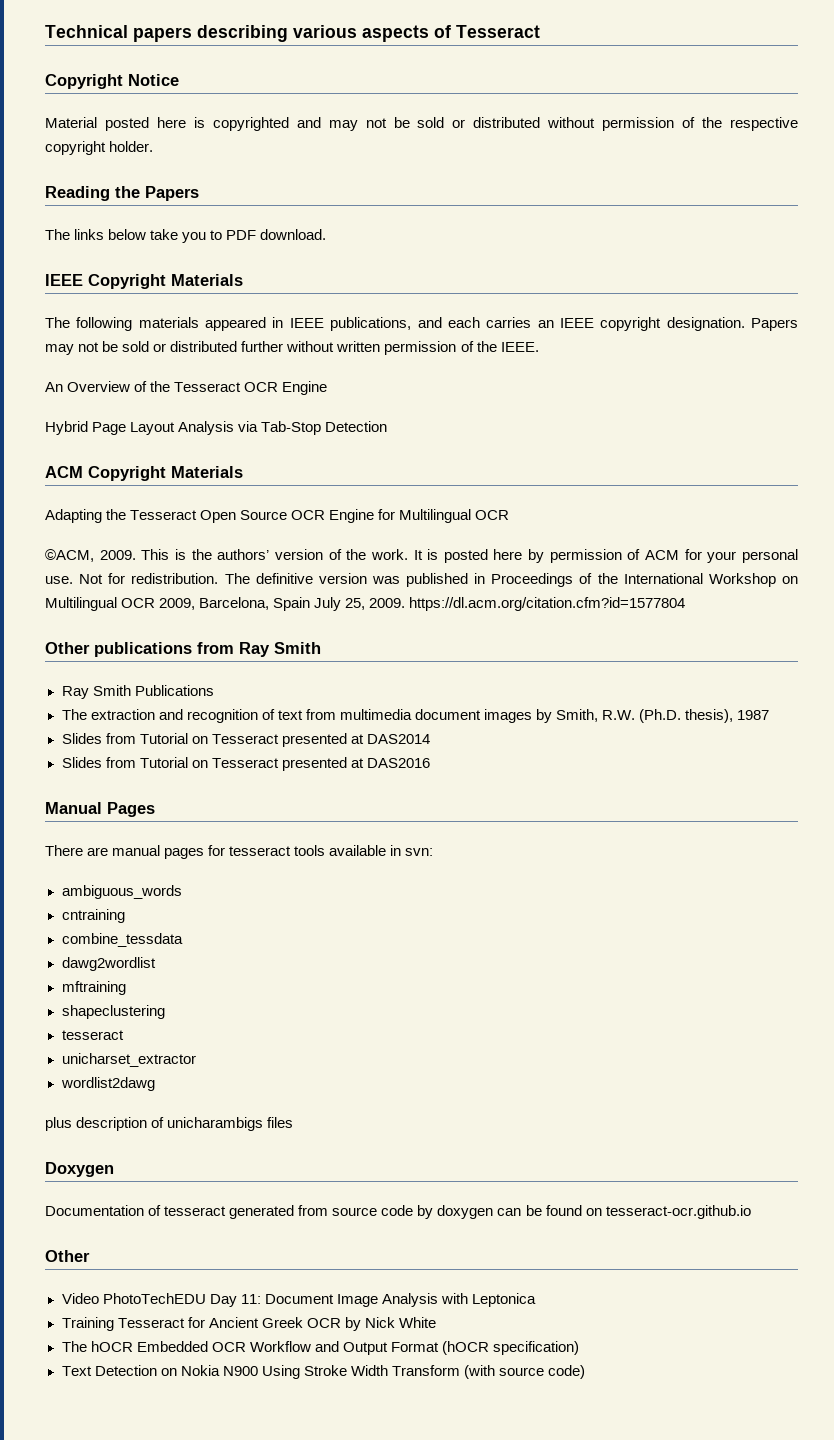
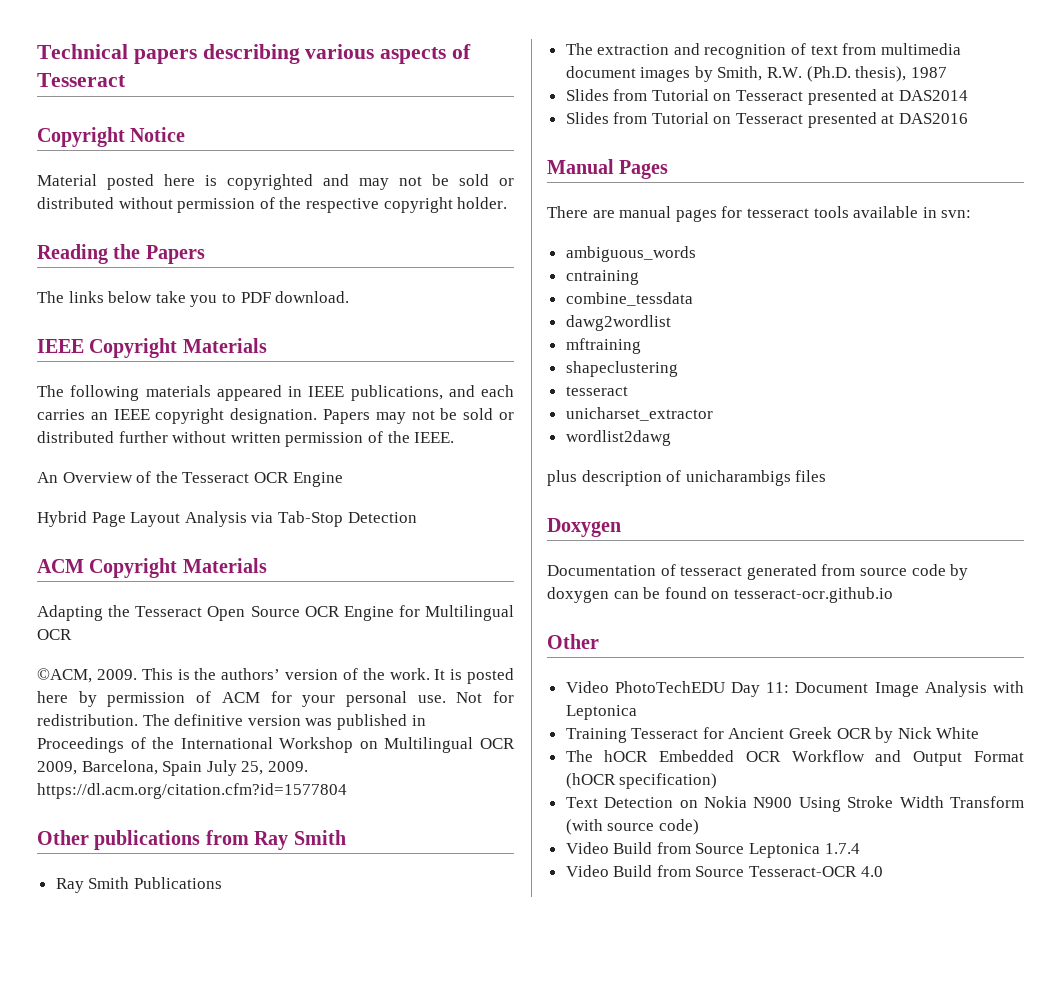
(586, 1372) none -> [565,842,860,858] [565,865,883,877] // Video Build from Source Leptonica 1.7.4 // Video Build from Source Tesseract-OCR 4.0

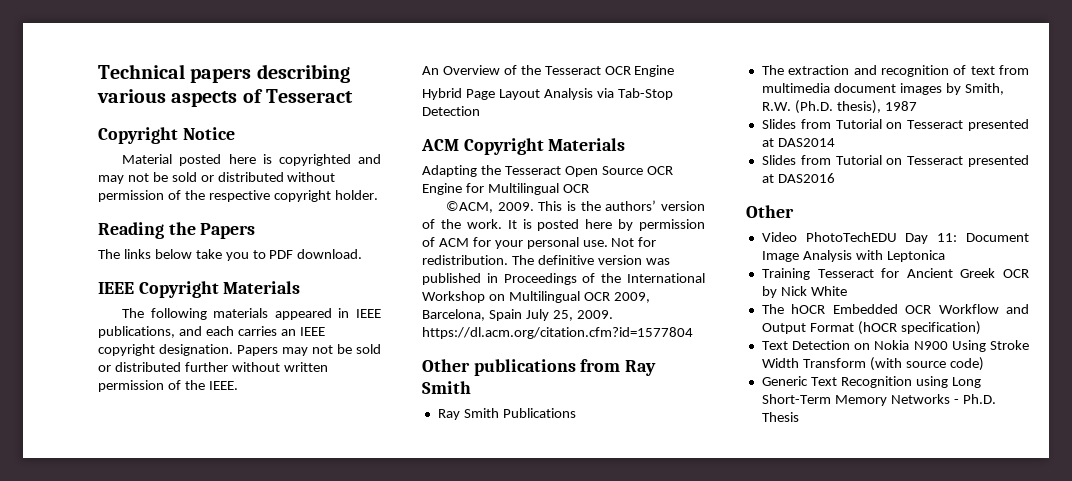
[547,159,669,179] [547,206,972,222] [565,246,696,262] [565,270,639,285] [565,292,693,306] [565,315,671,331] [565,338,641,354] [565,361,678,377] [565,386,628,396] [565,407,713,421] [565,430,671,446] [547,470,827,486] [547,518,621,537] [547,564,969,580] [547,587,893,603] // Manual Pages // There are manual pages for tesseract tools available in svn: // ambiguous_words // cntraining // combine_tessdata // dawg2wordlist // mftraining // shapeclustering // tesseract // unicharset_extractor // wordlist2dawg // plus description of unicharambigs files // Doxygen // Documentation of tesseract generated from source code by doxygen can be found on tesseract-ocr.github.io -> (835, 178) none
[565,842,860,858] [565,865,883,877] Video Build from Source Leptonica 1.7.4 // Video Build from Source Tesseract-OCR 4.0 -> [761,376,981,388] [761,394,996,406] [761,412,799,422] Generic Text Recognition using Long Short-Term Memory Networks - Ph.D. Thesis

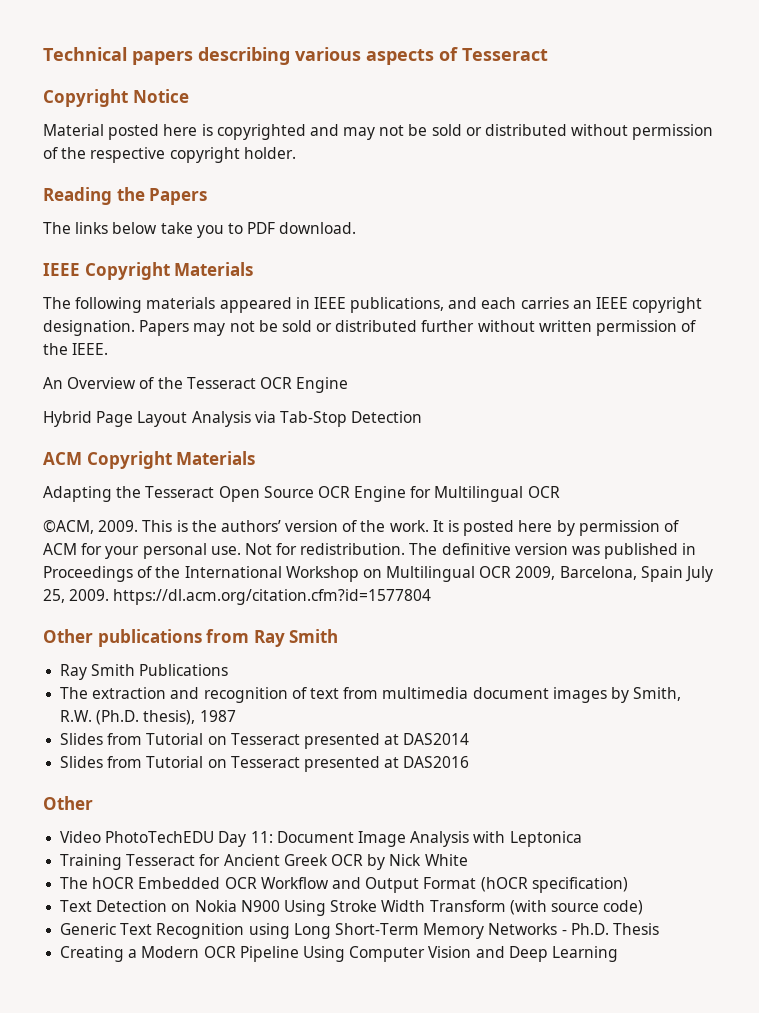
(799, 417) none -> [60,946,618,962] // Creating a Modern OCR Pipeline Using Computer Vision and Deep Learning

